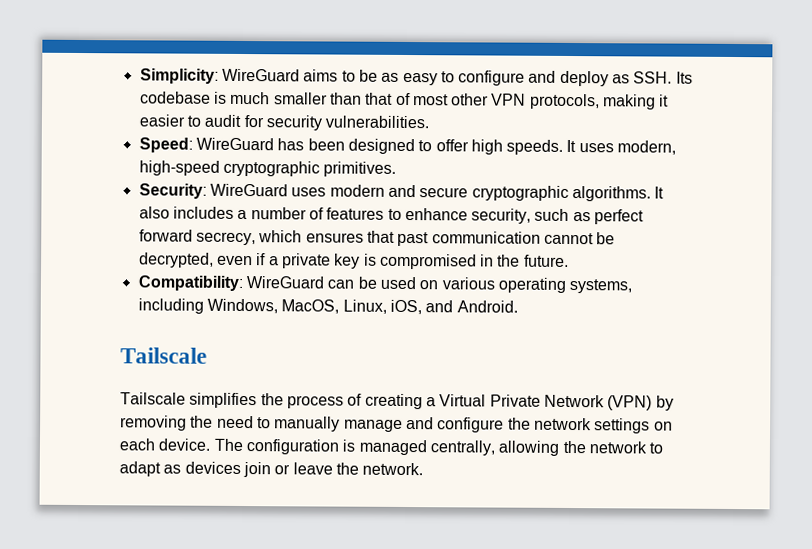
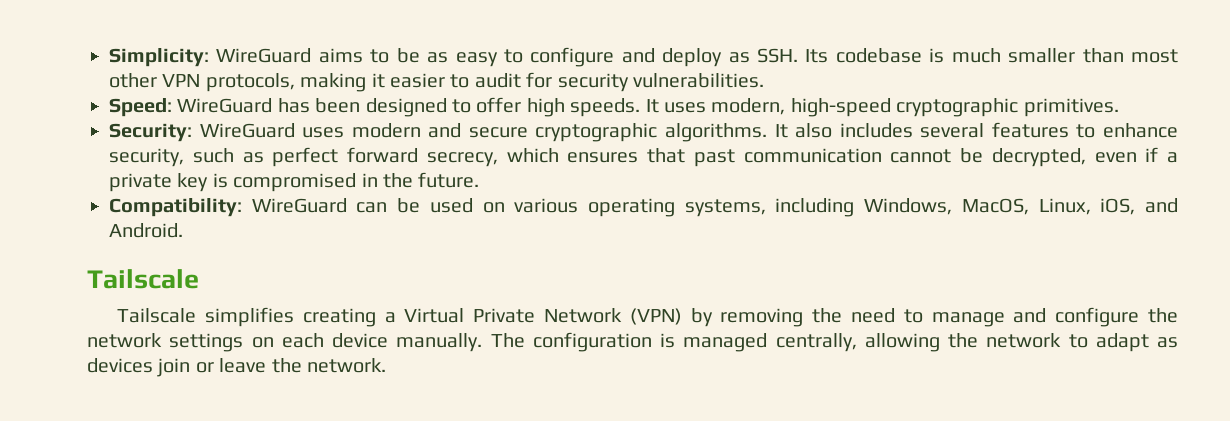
[365,92,411,106] that of -> (1124, 55) none
[237,207,324,220] a number of -> [920,123,985,138] several
[260,393,363,409] the process of -> (294, 317) none
[274,416,341,432] manually -> (923, 316) none
[158,438,211,451] device. -> [332,333,483,352] device manually.

